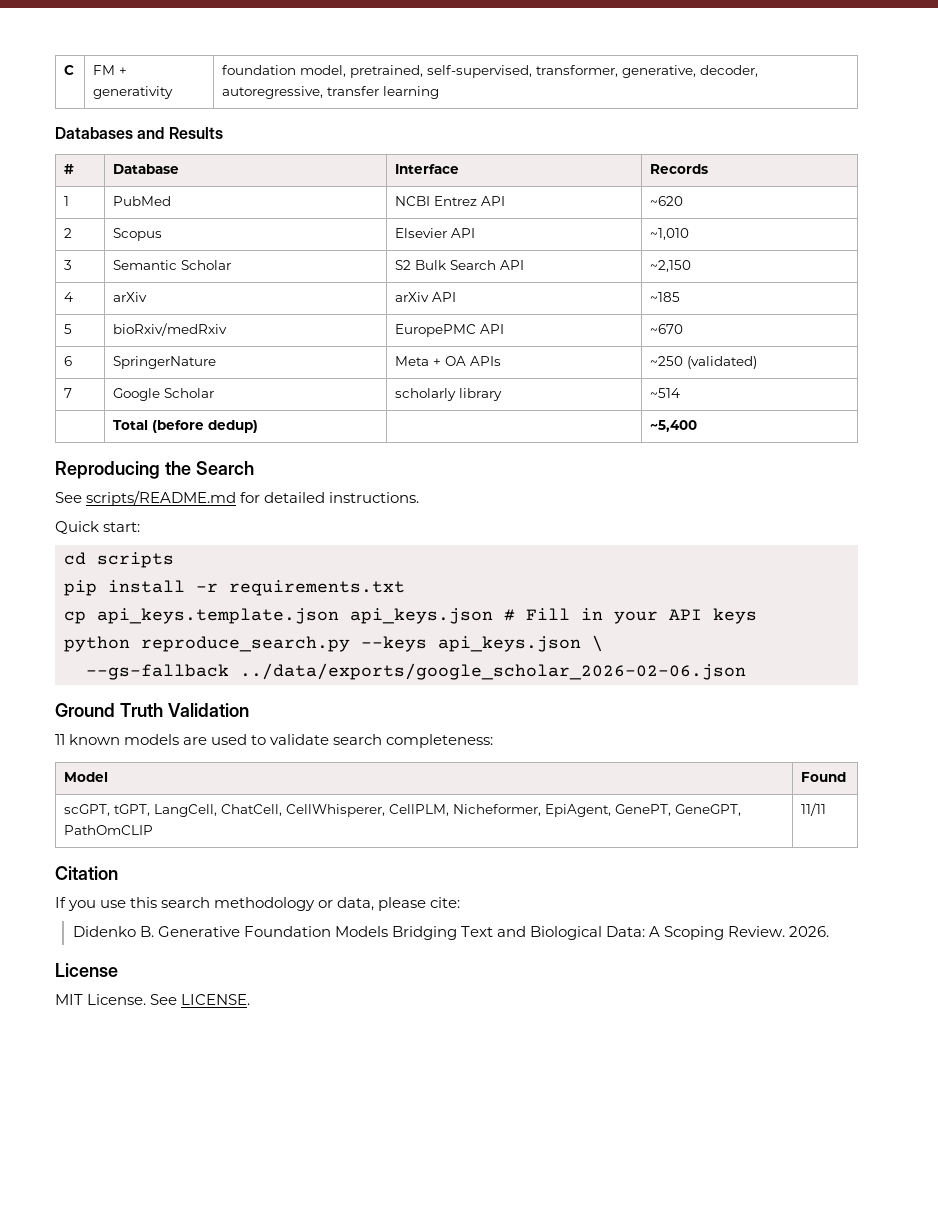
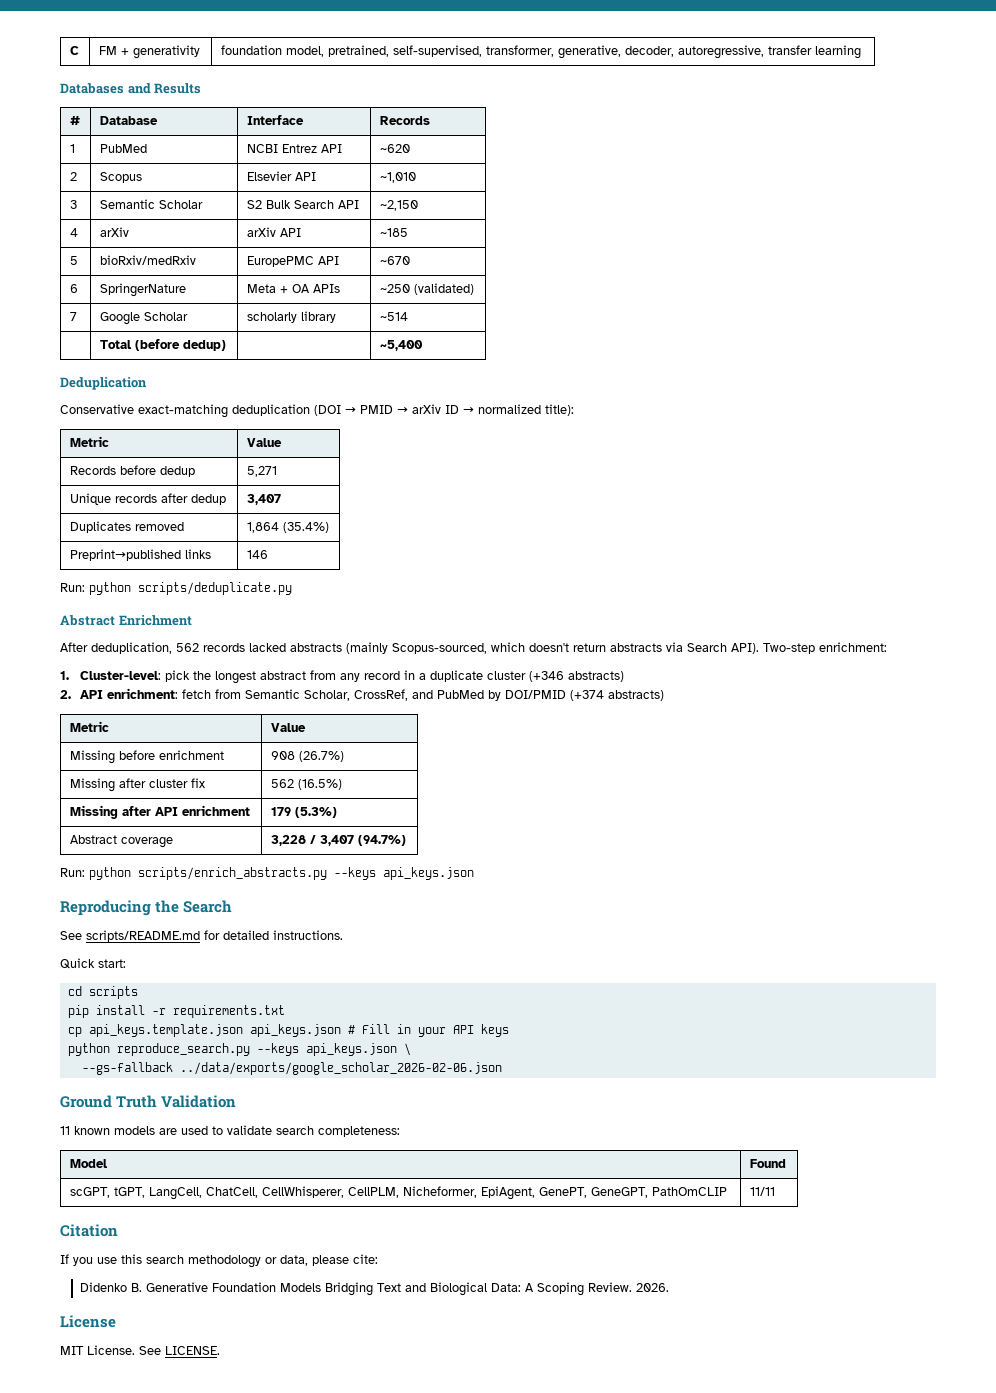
(698, 426) none -> [60,377,147,390] [60,404,574,418] [69,436,109,447] [246,438,282,447] [69,465,195,477] [246,466,277,477] [69,493,226,505] [246,494,281,505] [69,521,184,533] [246,522,329,533] [69,549,211,561] [246,550,268,559] [60,582,292,595] [60,615,192,626] [60,642,887,654] [60,670,624,684] [60,688,664,701] [69,721,109,732] [270,723,306,732] [69,750,224,764] [270,751,344,762] [69,778,205,792] [270,779,342,790] [69,805,250,819] [270,807,337,818] [69,835,173,848] [270,835,406,846] [60,867,474,880] // Deduplication // Conservative exact-matching deduplication (DOI → PMID → arXiv ID → normalized title): // Metric | Value // Records before dedup | 5,271 // Unique records after dedup | 3,407 // Duplicates removed | 1,864 (35.4%) // Preprint→published links | 146 // Run: python scripts/deduplicate.py // Abstract Enrichment // After deduplication, 562 records lacked abstracts (mainly Scopus-sourced, which doesn't return abstracts via Search API). Two-step enrichment: // 1. Cluster-level: pick the longest abstract from any record in a duplicate cluster (+346 abstracts) // 2. API enrichment: fetch from Semantic Scholar, CrossRef, and PubMed by DOI/PMID (+374 abstracts) // Metric | Value // Missing before enrichment | 908 (26.7%) // Missing after cluster fix | 562 (16.5%) // Missing after API enrichment | 179 (5.3%) // Abstract coverage | 3,228 / 3,407 (94.7%) // Run: python scripts/enrich_abstracts.py --keys api_keys.json

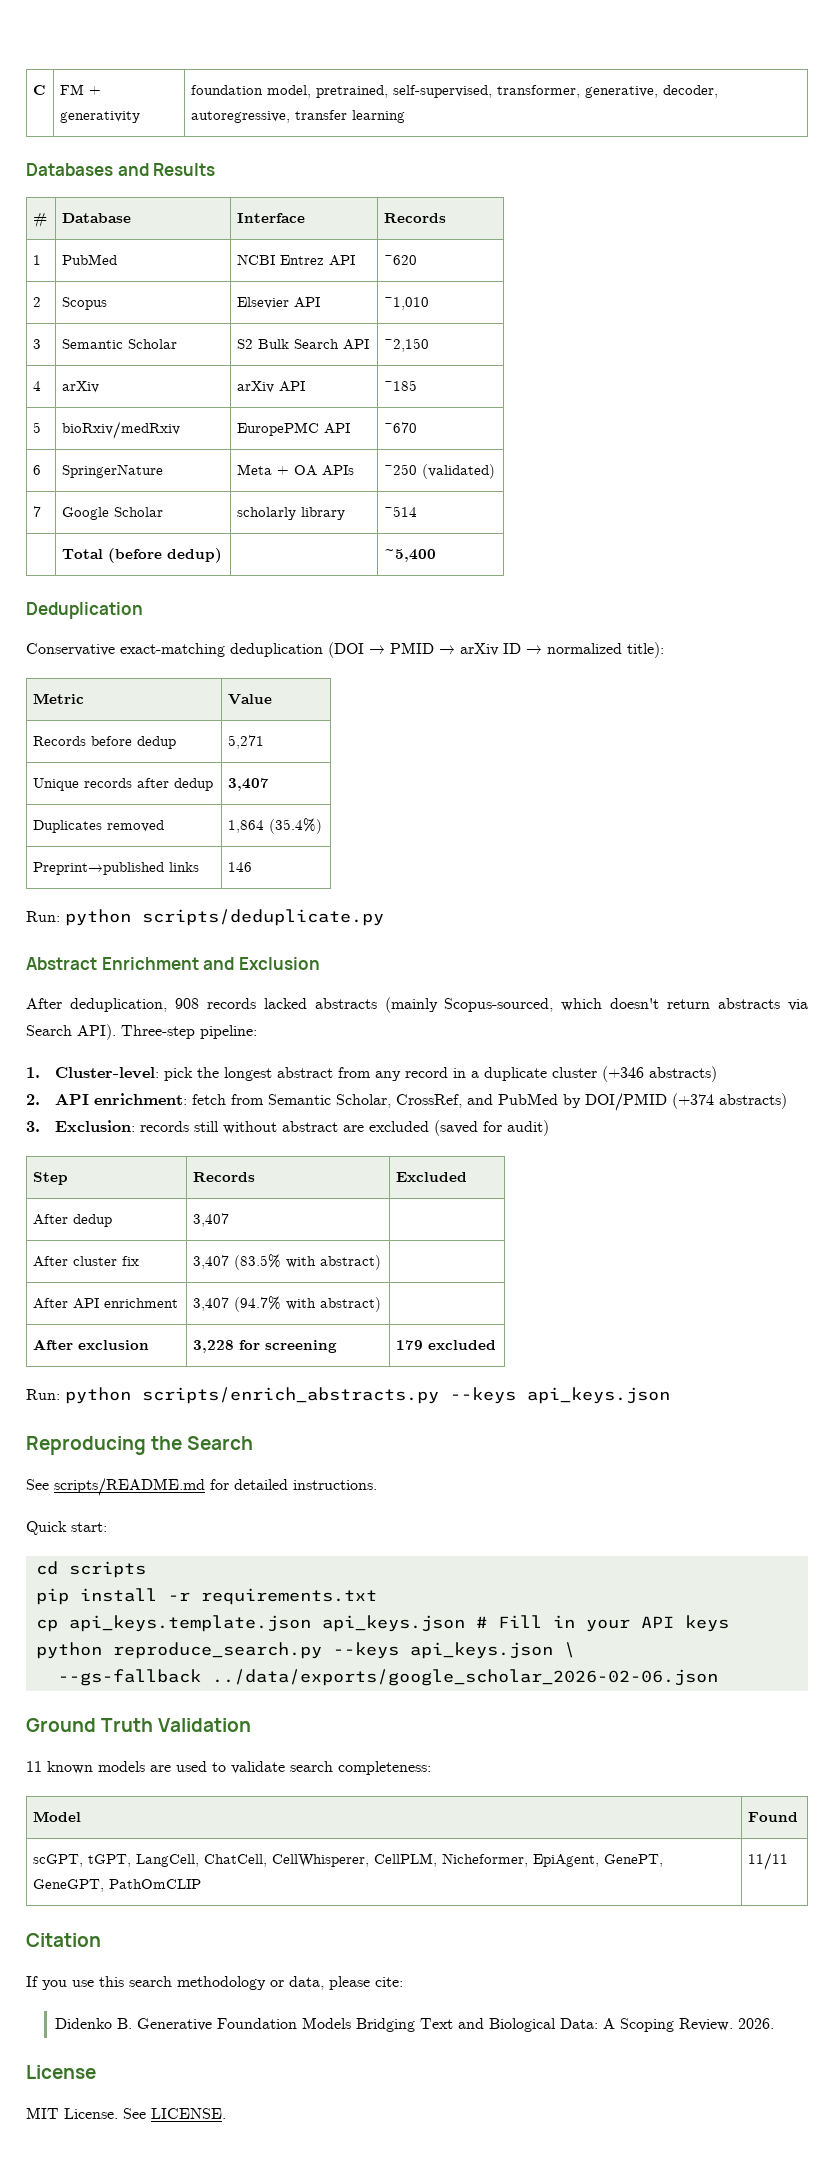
(192, 620) none -> [203,957,320,970] and Exclusion
[176,643,199,652] 562 -> [174,998,199,1009] 908
[763,642,887,654] Two-step enrichment: -> [121,1025,257,1039] Three-step pipeline:
[69,721,109,732] [270,723,306,732] [69,750,224,764] [270,751,344,762] [69,778,205,792] [270,779,342,790] [69,805,250,819] [270,807,337,818] [69,835,173,848] [270,835,406,846] // Metric | Value // Missing before enrichment | 908 (26.7%) // Missing after cluster fix | 562 (16.5%) // Missing after API enrichment | 179 (5.3%) // Abstract coverage | 3,228 / 3,407 (94.7%) -> [26,1120,550,1136] [33,1172,69,1185] [193,1172,256,1182] [396,1172,468,1182] [33,1214,113,1227] [193,1213,230,1227] [33,1256,140,1267] [193,1254,382,1270] [33,1298,179,1309] [193,1296,382,1312] [33,1339,150,1350] [193,1340,338,1353] [396,1340,497,1350] // 3. Exclusion: records still without abstract are excluded (saved for audit) // Step | Records | Excluded // After dedup | 3,407 | // After cluster fix | 3,407 (83.5% with abstract) | // After API enrichment | 3,407 (94.7% with abstract) | // After exclusion | 3,228 for screening | 179 excluded

